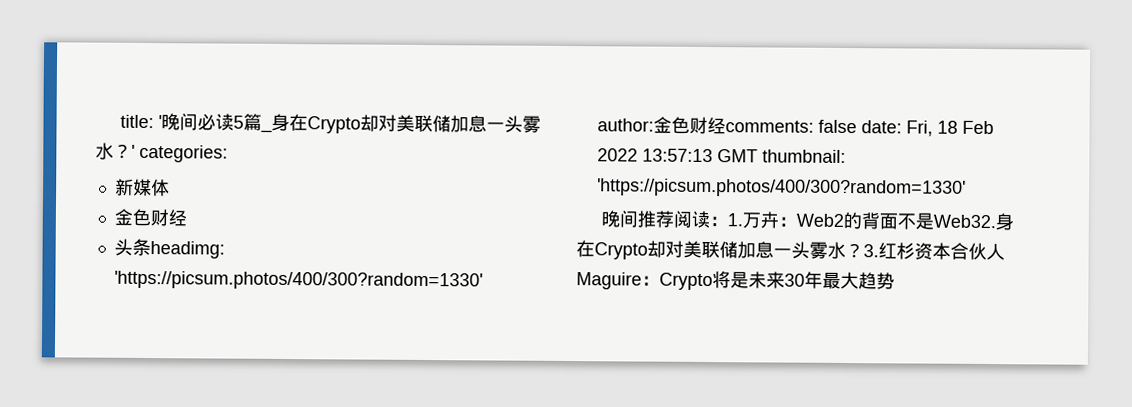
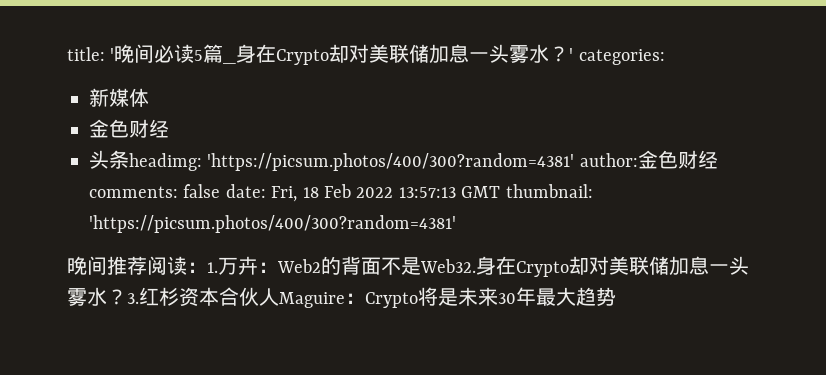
[113,270,483,291] 'https://picsum.photos/400/300?random=1330' -> [207,153,575,171] 'https://picsum.photos/400/300?random=4381'
[596,178,966,198] 'https://picsum.photos/400/300?random=1330' -> [89,215,456,233] 'https://picsum.photos/400/300?random=4381'

